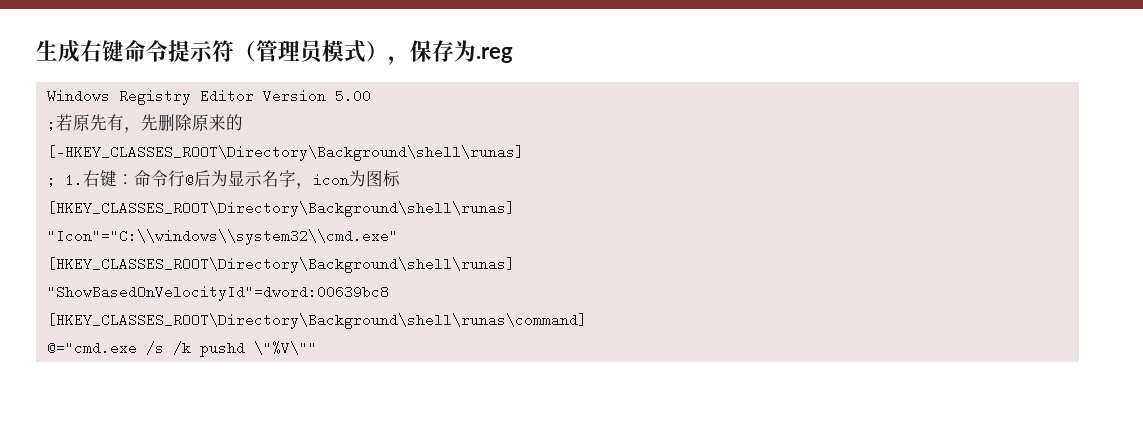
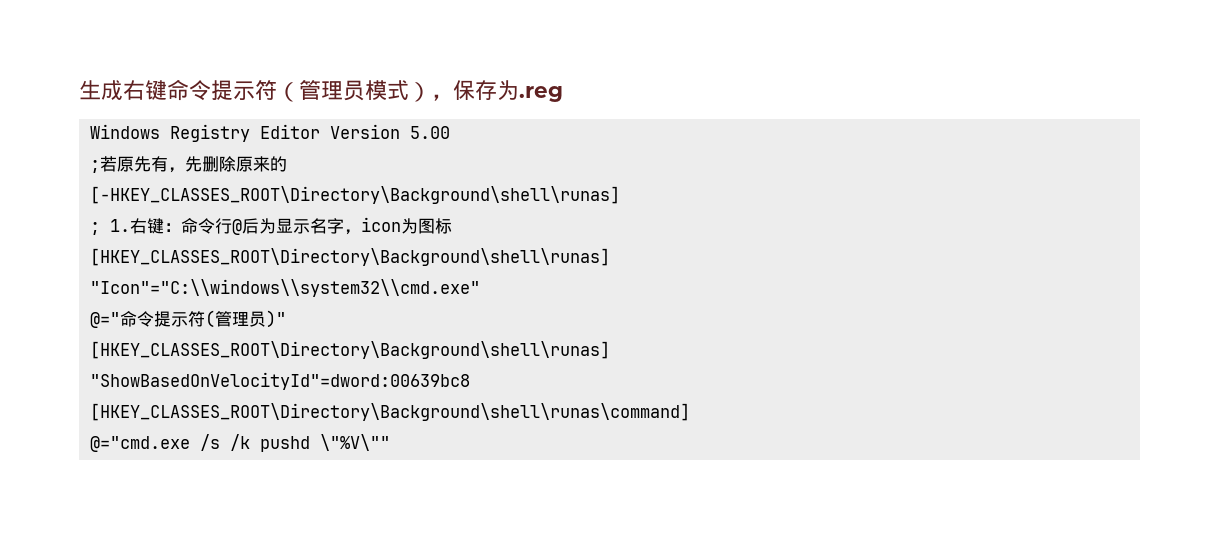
(398, 237) none -> [90,310,287,328] // @="命令提示符(管理员)"

